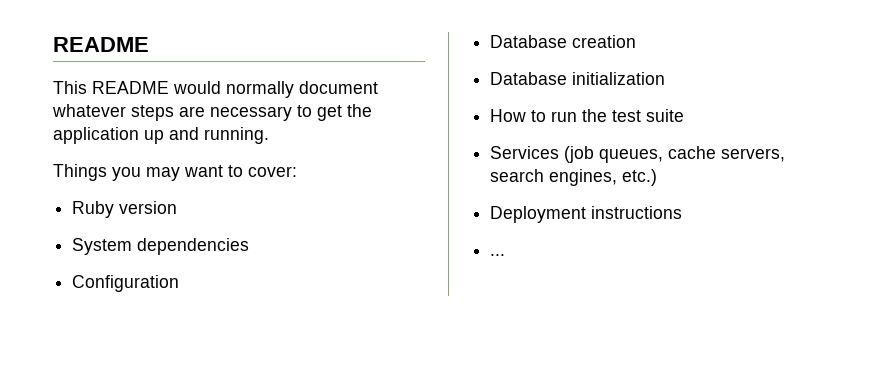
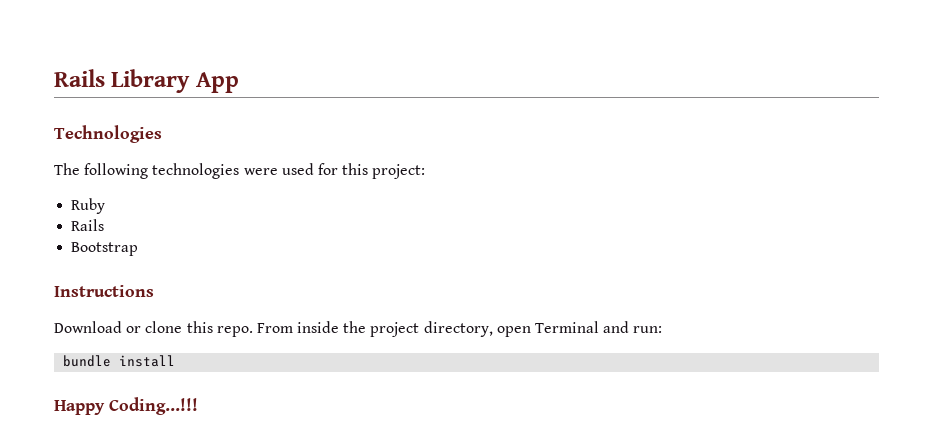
[53,37,149,52] [53,81,378,98] [52,104,372,121] [53,127,269,144] [53,164,297,181] [72,201,178,218] [72,238,250,255] [72,275,180,292] [490,35,637,48] [490,72,666,85] [490,109,685,122] [490,146,786,163] [490,169,658,186] [490,206,683,223] [490,254,506,256] README // This README would normally document whatever steps are necessary to get the application up and running. // Things you may want to cover: // Ruby version // System dependencies // Configuration // Database creation // Database initialization // How to run the test suite // Services (job queues, cache servers, search engines, etc.) // Deployment instructions // ... -> [54,69,239,93] [54,125,162,143] [54,163,426,179] [71,198,106,214] [71,219,105,231] [71,242,139,256] [54,285,154,297] [54,321,663,337] [63,355,176,367] [54,397,198,415] Rails Library App // Technologies // The following technologies were used for this project: // Ruby // Rails // Bootstrap // Instructions // Download or clone this repo. From inside the project directory, open Terminal and run: // bundle install // Happy Coding...!!!

